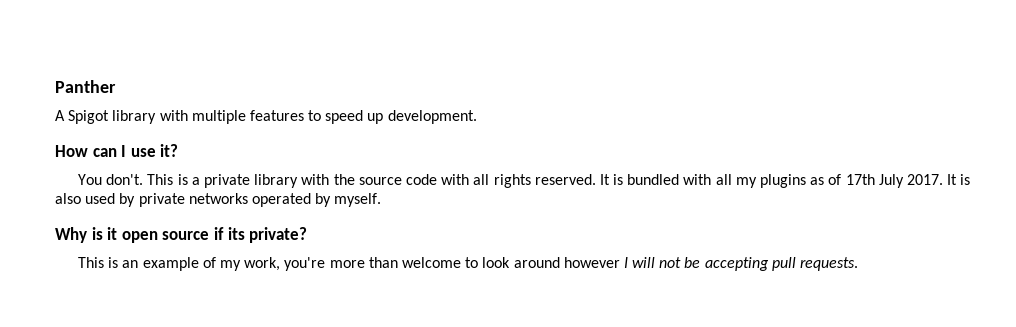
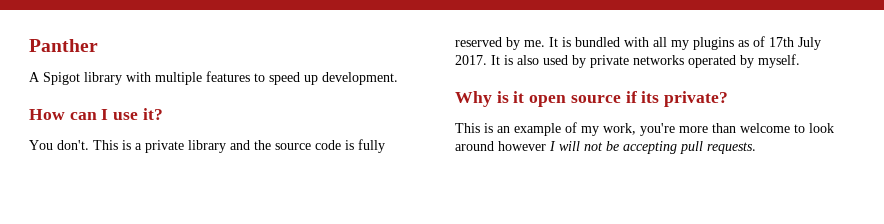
[301,174,330,185] with -> [230,140,250,150] and
[441,174,596,188] with all rights reserved. -> [345,139,385,153] [455,37,545,50] is fully reserved by me.

